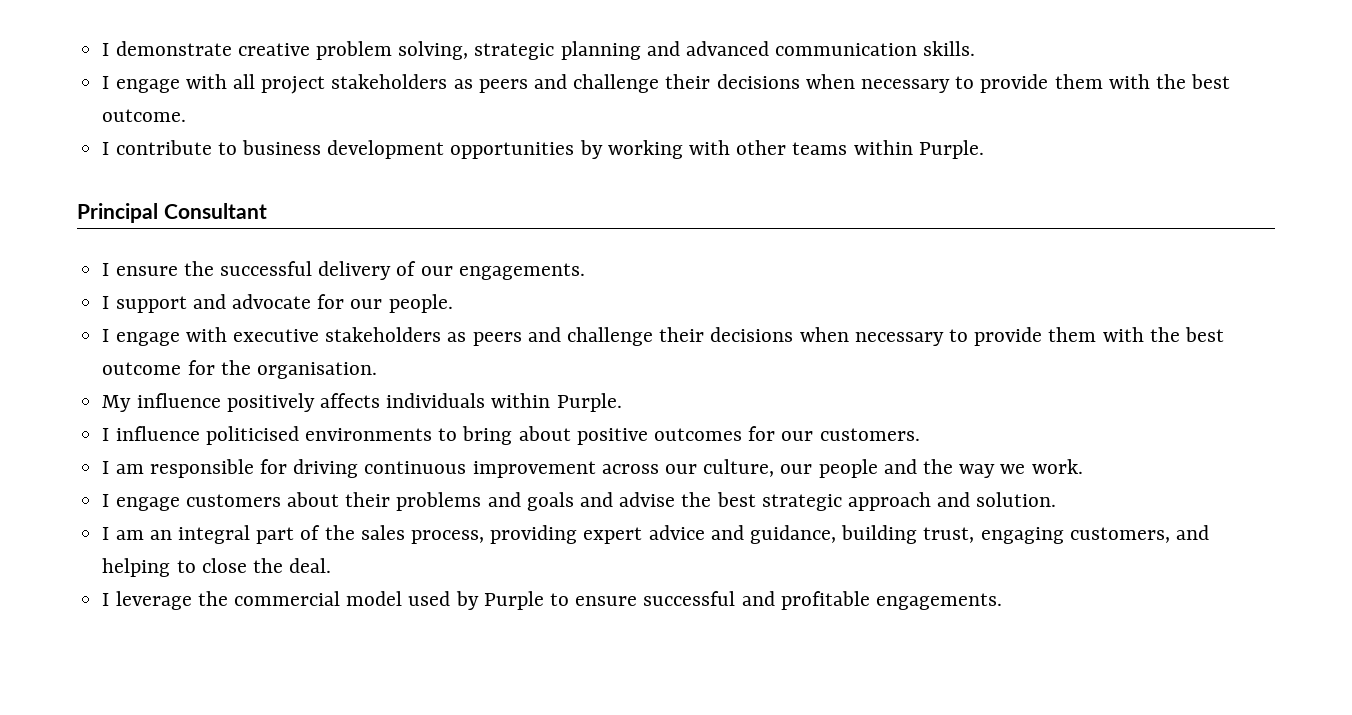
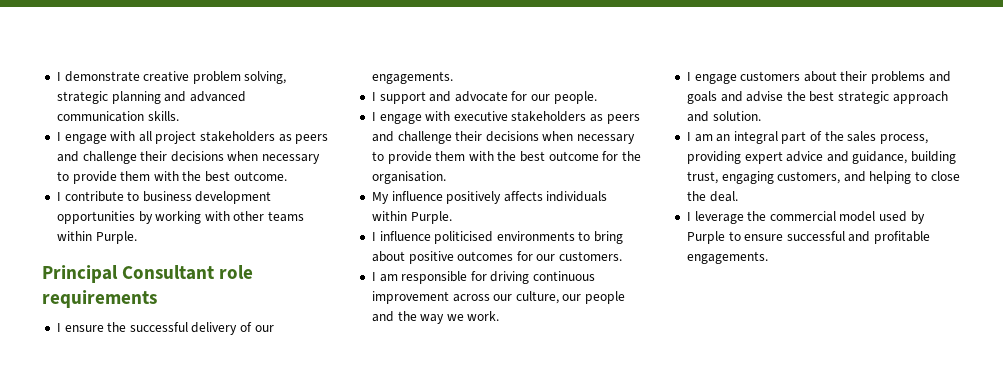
(267, 211) none -> [219,265,254,279] [42,290,157,308] role requirements

